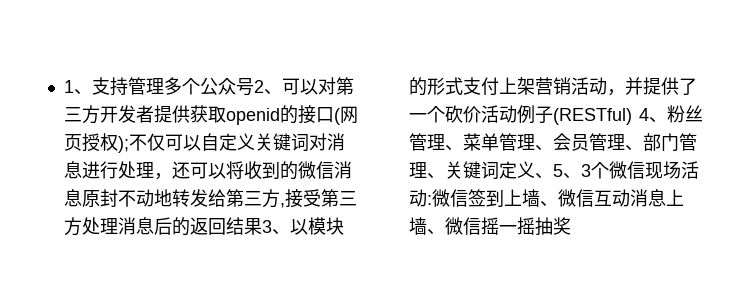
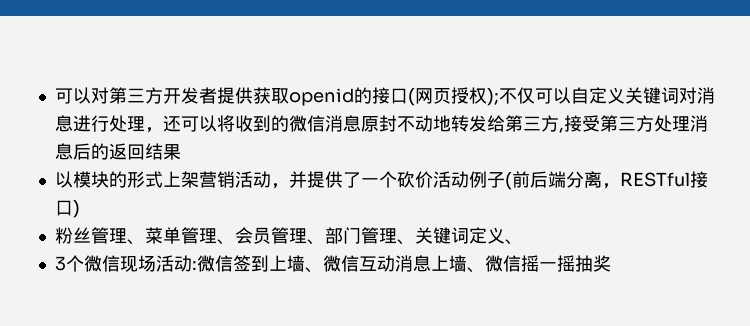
[63,77,282,96] 1、支持管理多个公众号2、 -> (54, 96) none
[261,220,290,235] 3、 -> (181, 152) //
[462,77,499,96] 支付 -> (163, 179) none
[552,108,667,125] (RESTful) 4、 -> [504,171,708,190] [54,200,80,218] (前后端分离，RESTful接口) //
[552,164,581,179] 5、 -> (523, 242) //

